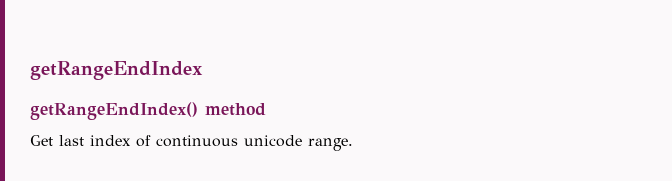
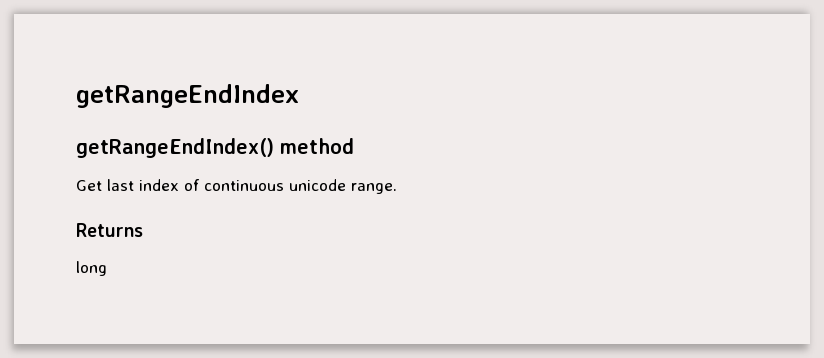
(353, 144) none -> [76,223,143,237] [76,261,107,276] // Returns // long

